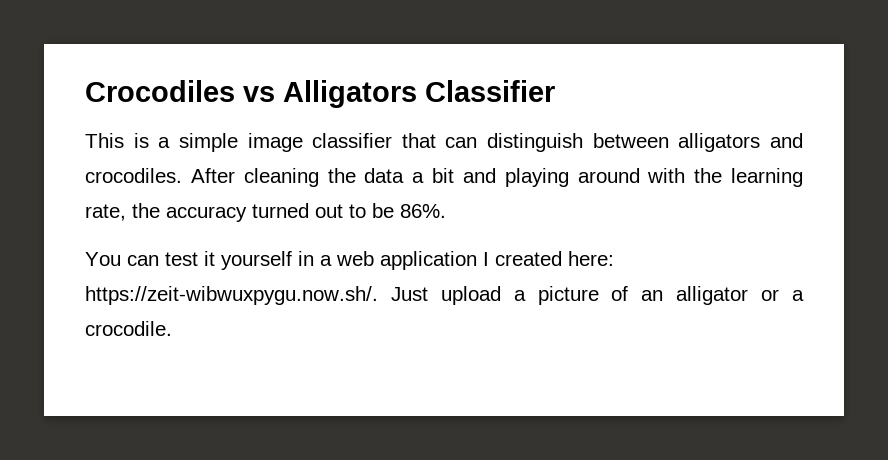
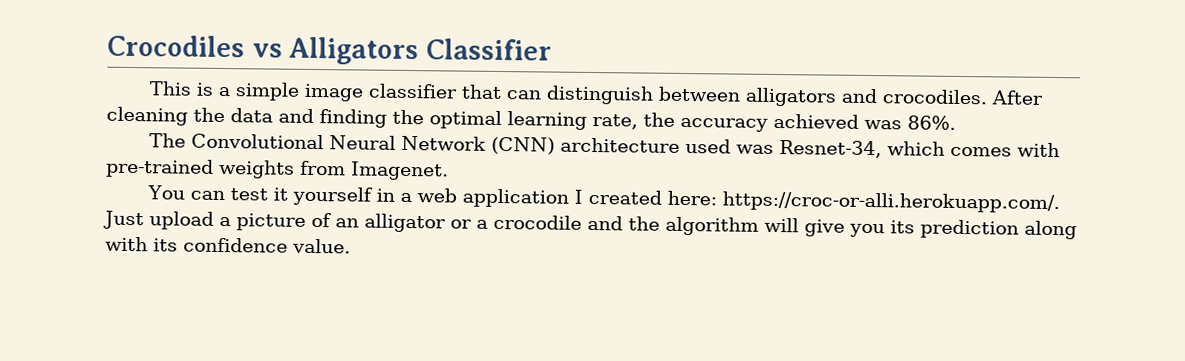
[412,168,803,187] [85,203,446,222] a bit and playing around with the learning rate, the accuracy turned out to be 86%. -> [278,108,956,132] [148,133,1060,159] [106,158,449,181] and finding the optimal learning rate, the accuracy achieved was 86%. // The Convolutional Neural Network (CNN) architecture used was Resnet-34, which comes with pre-trained weights from Imagenet.
[85,286,378,305] https://zeit-wibwuxpygu.now.sh/. -> [721,191,1060,214] https://croc-or-alli.herokuapp.com/.
[85,321,172,336] crocodile. -> [493,214,1077,240] [105,236,351,254] crocodile and the algorithm will give you its prediction along with its confidence value.

